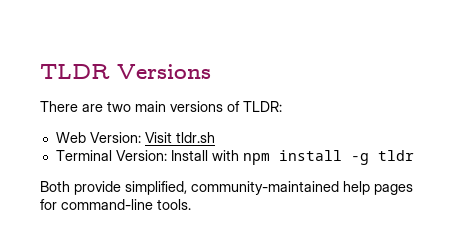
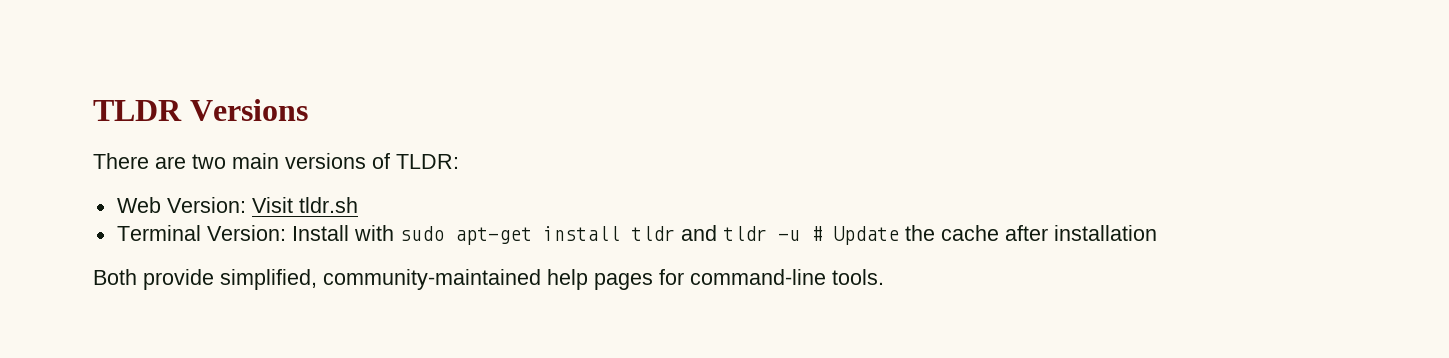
[242,150,414,165] npm install -g tldr -> [399,225,1157,245] sudo apt-get install tldr and tldr -u # Update the cache after installation

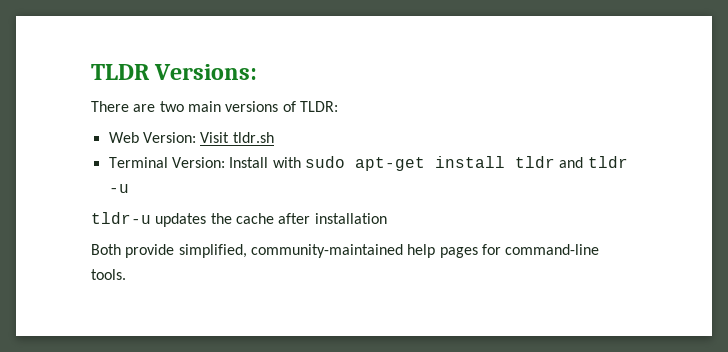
[189,99,308,121] Versions -> [154,64,258,80] Versions:
[810,226,899,245] # Update -> [91,212,207,227] // tldr-u updates

